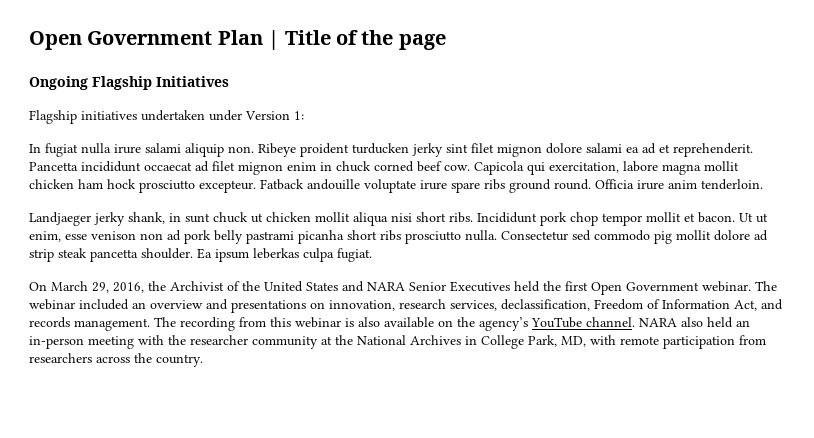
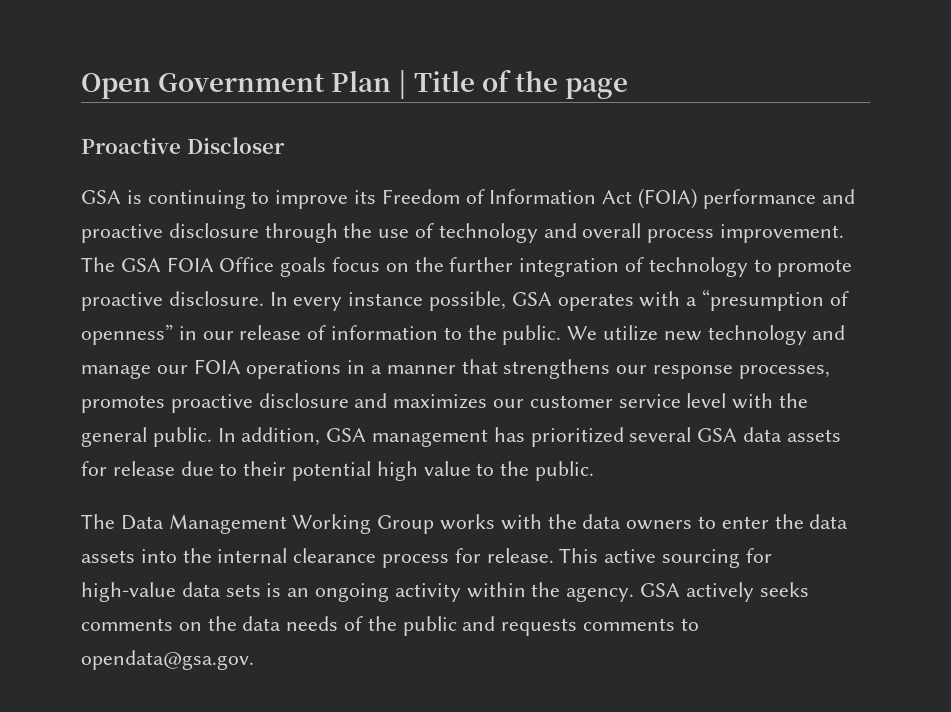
[29,76,229,90] [29,110,304,124] [29,143,753,157] [29,161,739,175] [29,179,763,193] [29,212,768,226] [29,230,768,244] [29,248,372,262] [29,281,777,295] [29,299,783,313] [29,317,750,331] [29,335,766,349] [29,353,203,367] Ongoing Flagship Initiatives // Flagship initiatives undertaken under Version 1: // In fugiat nulla irure salami aliquip non. Ribeye proident turducken jerky sint filet mignon dolore salami ea ad et reprehenderit. Pancetta incididunt occaecat ad filet mignon enim in chuck corned beef cow. Capicola qui exercitation, labore magna mollit chicken ham hock prosciutto excepteur. Fatback andouille voluptate irure spare ribs ground round. Officia irure anim tenderloin. // Landjaeger jerky shank, in sunt chuck ut chicken mollit aliqua nisi short ribs. Incididunt pork chop tempor mollit et bacon. Ut ut enim, esse venison non ad pork belly pastrami picanha short ribs prosciutto nulla. Consectetur sed commodo pig mollit dolore ad strip steak pancetta shoulder. Ea ipsum leberkas culpa fugiat. // On March 29, 2016, the Archivist of the United States and NARA Senior Executives held the first Open Government webinar. The webinar included an overview and presentations on innovation, research services, declassification, Freedom of Information Act, and records management. The recording from this webinar is also available on the agency’s YouTube channel. NARA also held an in-person meeting with the researcher community at the National Archives in College Park, MD, with remote participation from researchers across the country. -> [81,137,285,154] [81,188,855,209] [81,223,845,243] [81,257,853,277] [81,289,849,311] [81,324,846,345] [81,359,830,379] [81,393,809,413] [81,427,841,447] [81,461,595,481] [81,514,849,534] [81,548,772,568] [81,582,809,602] [81,616,699,636] [81,650,254,670] Proactive Discloser // GSA is continuing to improve its Freedom of Information Act (FOIA) performance and proactive disclosure through the use of technology and overall process improvement. The GSA FOIA Office goals focus on the further integration of technology to promote proactive disclosure. In every instance possible, GSA operates with a “presumption of openness” in our release of information to the public. We utilize new technology and manage our FOIA operations in a manner that strengthens our response processes, promotes proactive disclosure and maximizes our customer service level with the general public. In addition, GSA management has prioritized several GSA data assets for release due to their potential high value to the public. // The Data Management Working Group works with the data owners to enter the data assets into the internal clearance process for release. This active sourcing for high-value data sets is an ongoing activity within the agency. GSA actively seeks comments on the data needs of the public and requests comments to opendata@gsa.gov.

